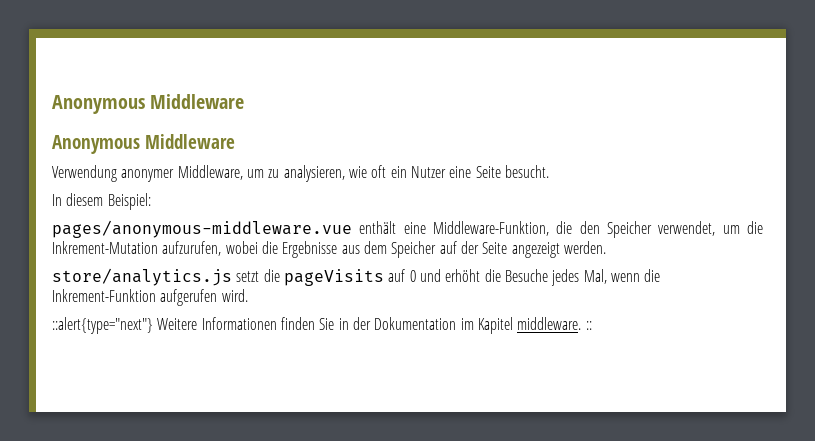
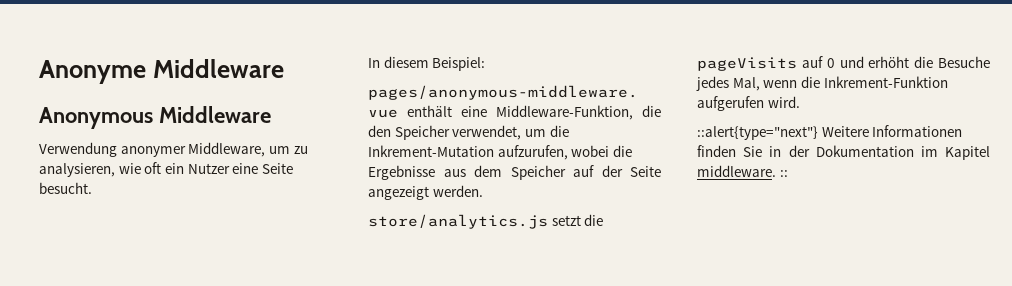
[52,95,145,114] Anonymous -> [39,60,146,84] Anonyme

